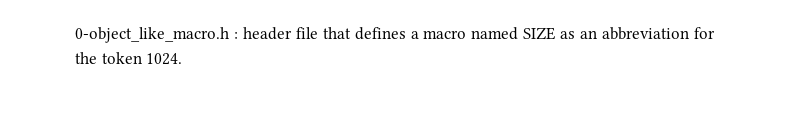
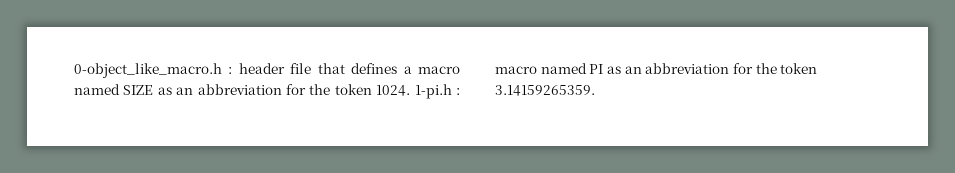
(183, 59) none -> [414,84,460,99] [495,63,818,74] [495,85,595,96] 1-pi.h : macro named PI as an abbreviation for the token 3.14159265359.

